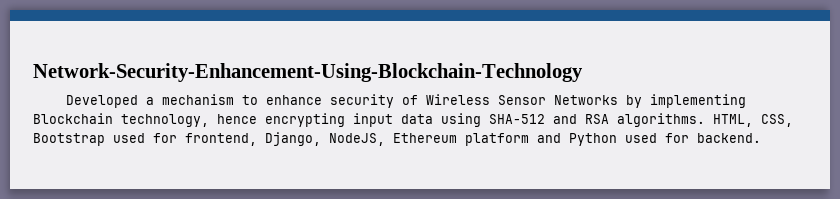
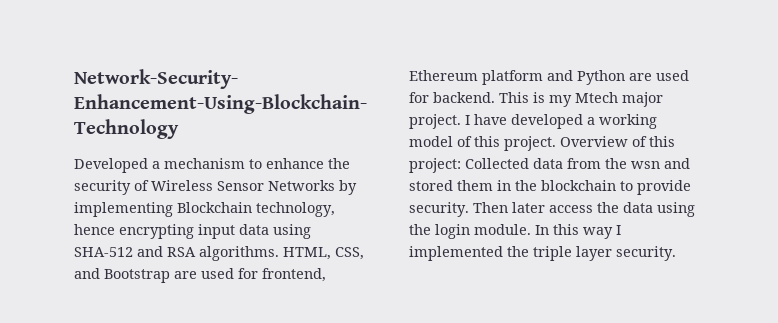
(323, 100) none -> [328,158,350,169] the
[33,133,105,146] Bootstrap -> [74,268,197,283] and Bootstrap are
[265,132,385,146] Django, NodeJS, -> (326, 275) none
(617, 139) none -> [629,73,652,81] are
(761, 138) none -> [499,92,663,107] [409,114,657,129] [409,136,675,151] [409,158,690,173] [409,180,691,195] [409,202,695,217] [409,224,621,239] [409,246,676,261] This is my Mtech major project. I have developed a working model of this project. Overview of this project: Collected data from the wsn and stored them in the blockchain to provide security. Then later access the data using the login module. In this way I implemented the triple layer security.

